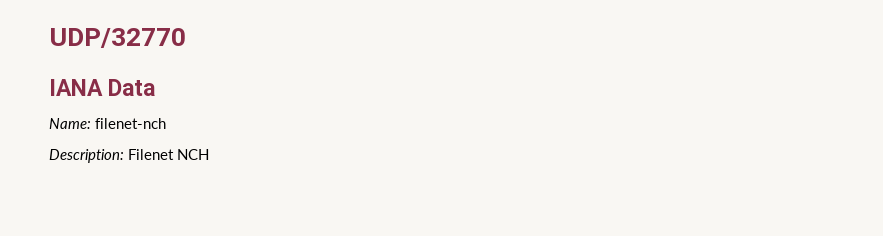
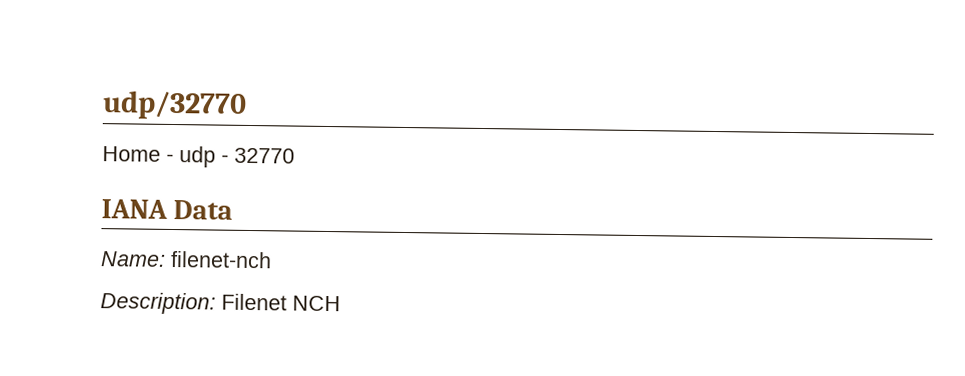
[49,28,186,48] UDP/32770 -> [102,90,247,120] [102,146,295,168] udp/32770 // Home - udp - 32770

